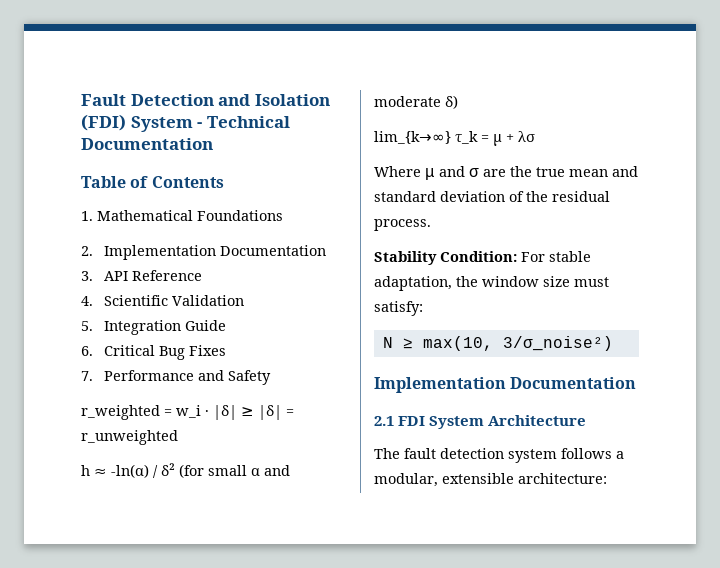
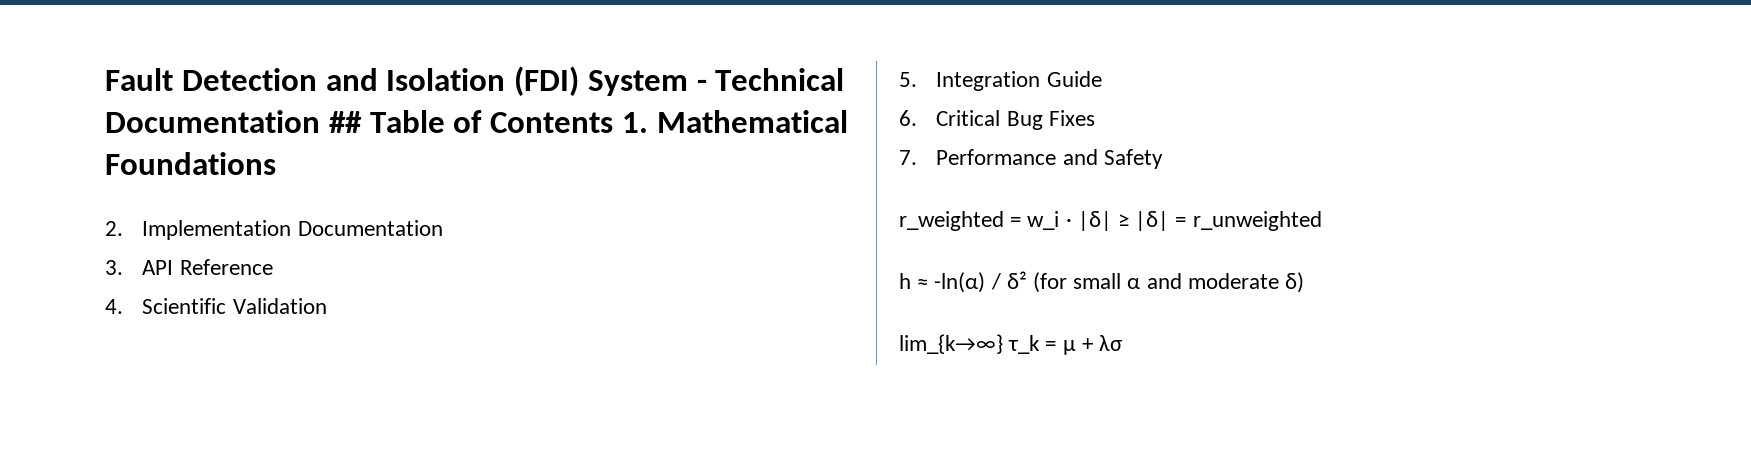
(213, 144) // -> [328,111,362,133] ##
(224, 182) // -> (614, 122) none
[374,166,638,180] [374,191,610,202] [374,219,431,231] [374,251,591,265] [374,276,609,291] [374,301,423,316] [382,336,613,351] [374,377,637,393] [374,415,587,429] [374,448,624,463] [374,473,607,487] // Where μ and σ are the true mean and standard deviation of the residual process. // Stability Condition: For stable adaptation, the window size must satisfy: // N ≥ max(10, 3/σ_noise²) // Implementation Documentation // 2.1 FDI System Architecture // The fault detection system follows a modular, extensible architecture: -> (1123, 343) none

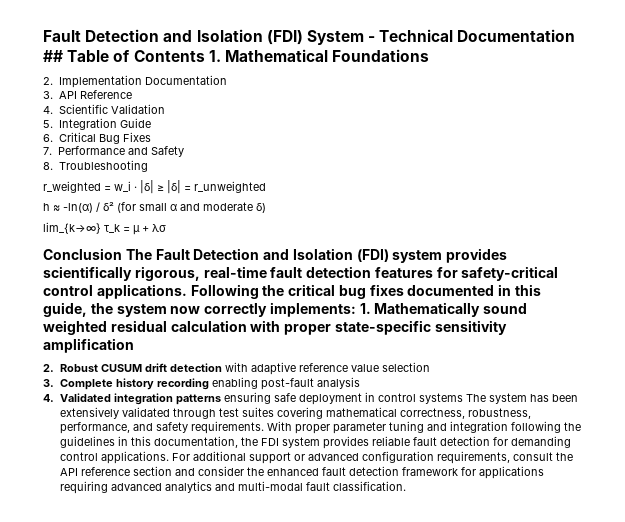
(1163, 159) none -> [43,160,148,172] // 8. Troubleshooting
(1123, 343) none -> [43,248,508,263] [43,266,559,281] [43,284,542,299] [43,302,528,317] [43,320,507,335] [43,338,134,353] [43,362,430,375] [43,377,360,390] [43,392,578,405] [59,407,531,419] [59,421,581,434] [59,436,571,449] [59,451,573,464] [59,466,544,479] [59,481,406,494] // Conclusion The Fault Detection and Isolation (FDI) system provides scientifically rigorous, real-time fault detection features for safety-critical control applications. Following the critical bug fixes documented in this guide, the system now correctly implements: 1. Mathematically sound weighted residual calculation with proper state-specific sensitivity amplification // 2. Robust CUSUM drift detection with adaptive reference value selection // 3. Complete history recording enabling post-fault analysis // 4. Validated integration patterns ensuring safe deployment in control systems The system has been extensively validated through test suites covering mathematical correctness, robustness, performance, and safety requirements. With proper parameter tuning and integration following the guidelines in this documentation, the FDI system provides reliable fault detection for demanding control applications. For additional support or advanced configuration requirements, consult the API reference section and consider the enhanced fault detection framework for applications requiring advanced analytics and multi-modal fault classification.

